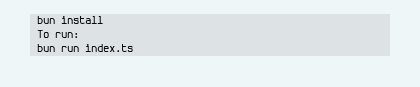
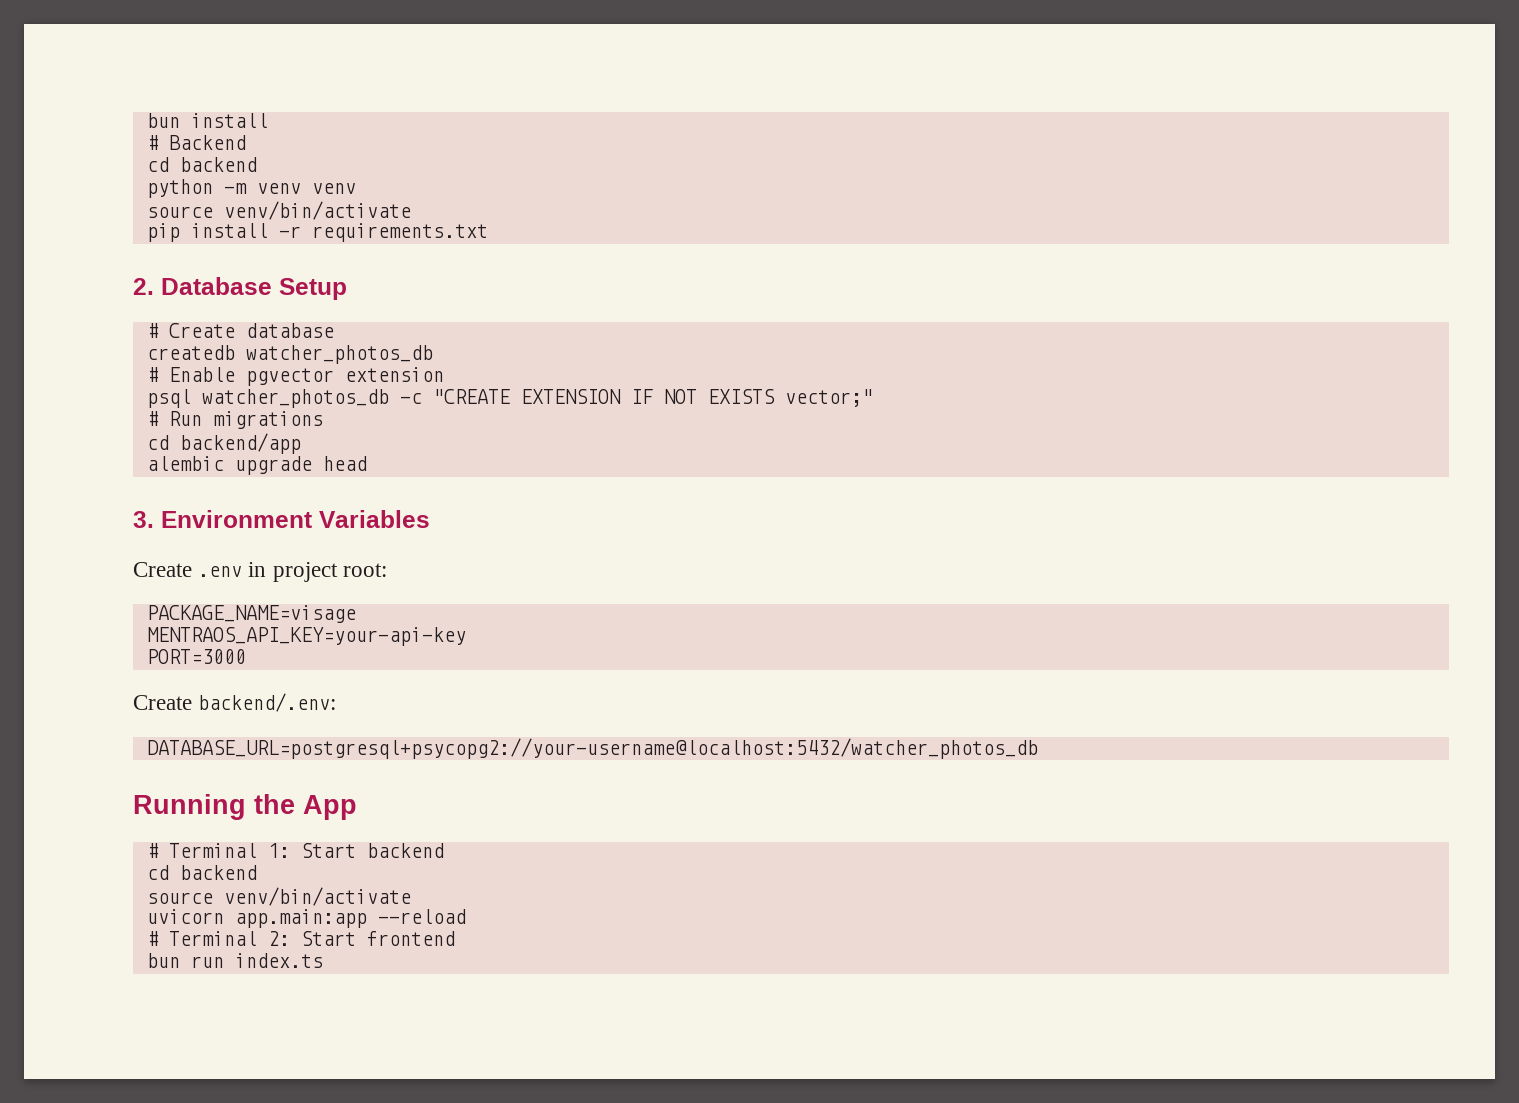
[36,30,79,38] To run: -> [146,135,246,150] [146,157,257,172] [146,179,356,198] [146,201,411,220] [146,223,488,242] [133,277,347,300] [146,323,334,338] [146,345,433,364] [146,367,444,386] [146,389,873,408] [146,411,323,429] [146,433,301,454] [146,456,367,475] [133,510,430,528] [133,562,387,582] [146,605,356,623] [146,627,466,646] [146,649,246,664] [133,693,337,712] [146,738,1038,759] [133,794,357,820] [146,843,444,858] [146,865,257,880] [146,887,411,906] [146,909,466,928] [146,931,455,946] # Backend // cd backend // python -m venv venv // source venv/bin/activate // pip install -r requirements.txt // 2. Database Setup // # Create database // createdb watcher_photos_db // # Enable pgvector extension // psql watcher_photos_db -c "CREATE EXTENSION IF NOT EXISTS vector;" // # Run migrations // cd backend/app // alembic upgrade head // 3. Environment Variables // Create .env in project root: // PACKAGE_NAME=visage // MENTRAOS_API_KEY=your-api-key // PORT=3000 // Create backend/.env: // DATABASE_URL=postgresql+psycopg2://your-username@localhost:5432/watcher_photos_db // Running the App // # Terminal 1: Start backend // cd backend // source venv/bin/activate // uvicorn app.main:app --reload // # Terminal 2: Start frontend

